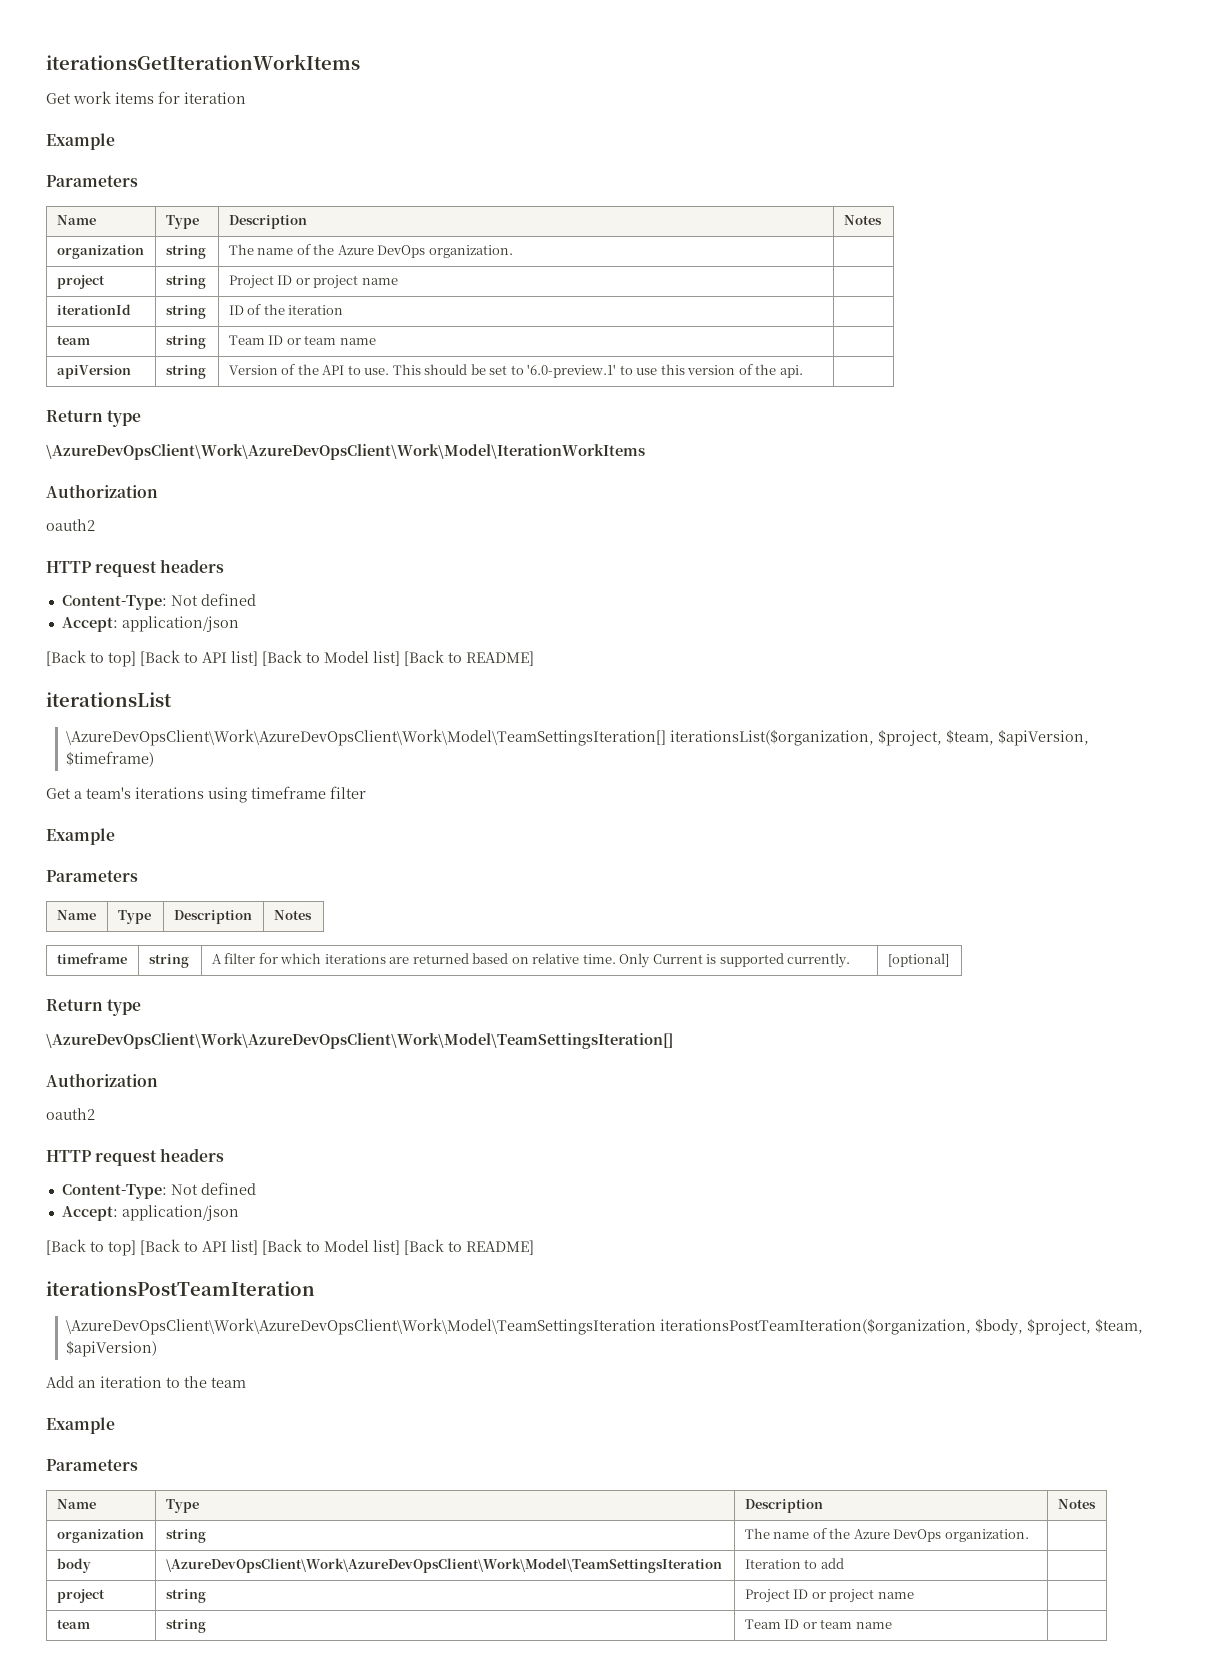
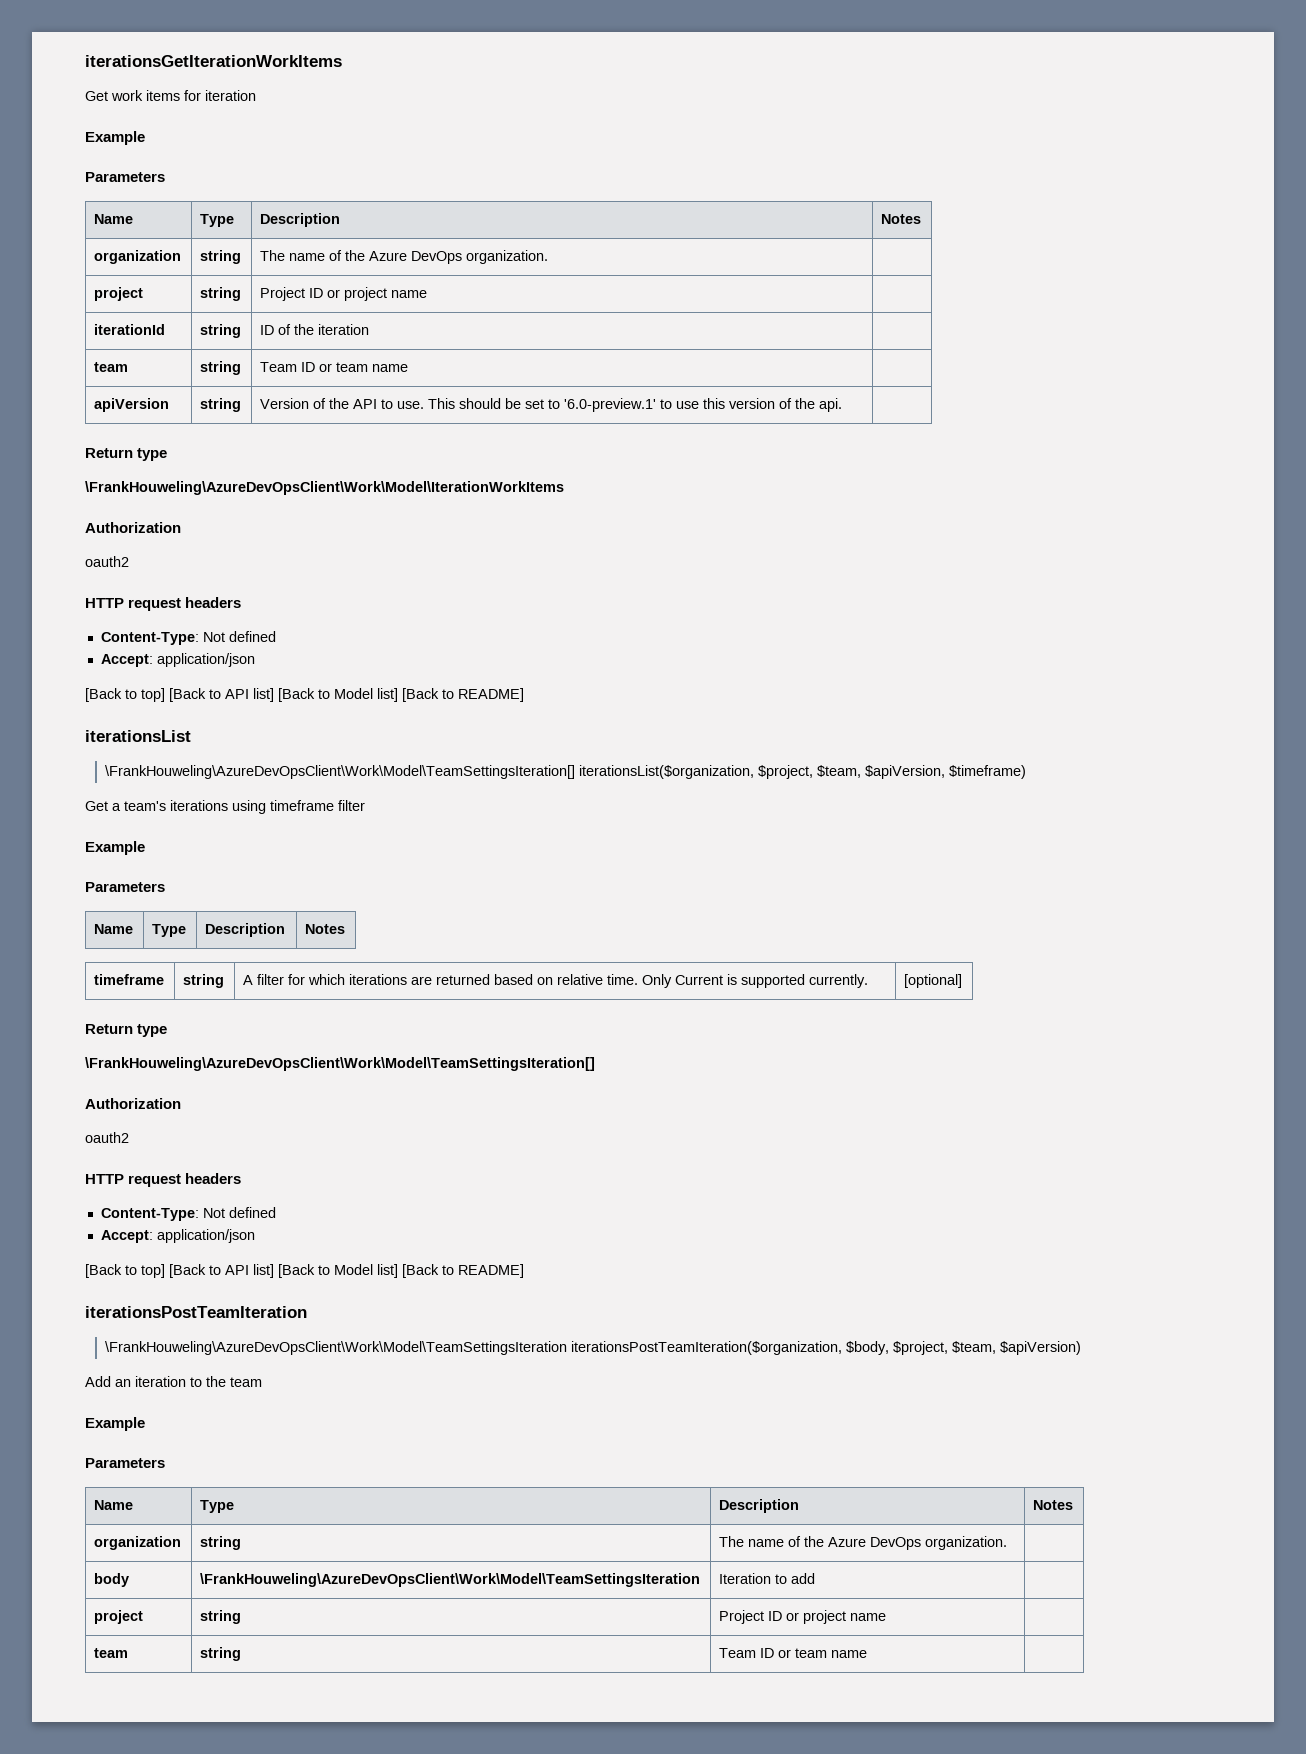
[46,444,645,460] \AzureDevOpsClient\Work\AzureDevOpsClient\Work\Model\IterationWorkItems -> [85,481,564,495] \FrankHouweling\AzureDevOpsClient\Work\Model\IterationWorkItems
[65,729,666,746] \AzureDevOpsClient\Work\AzureDevOpsClient\Work\Model\TeamSettingsIteration[] -> [105,765,576,779] \FrankHouweling\AzureDevOpsClient\Work\Model\TeamSettingsIteration[]
[46,1033,673,1049] \AzureDevOpsClient\Work\AzureDevOpsClient\Work\Model\TeamSettingsIteration[] -> [85,1057,595,1071] \FrankHouweling\AzureDevOpsClient\Work\Model\TeamSettingsIteration[]
[65,1318,656,1335] \AzureDevOpsClient\Work\AzureDevOpsClient\Work\Model\TeamSettingsIteration -> [105,1341,568,1355] \FrankHouweling\AzureDevOpsClient\Work\Model\TeamSettingsIteration
[165,1558,722,1573] \AzureDevOpsClient\Work\AzureDevOpsClient\Work\Model\TeamSettingsIteration -> [200,1573,701,1587] \FrankHouweling\AzureDevOpsClient\Work\Model\TeamSettingsIteration

